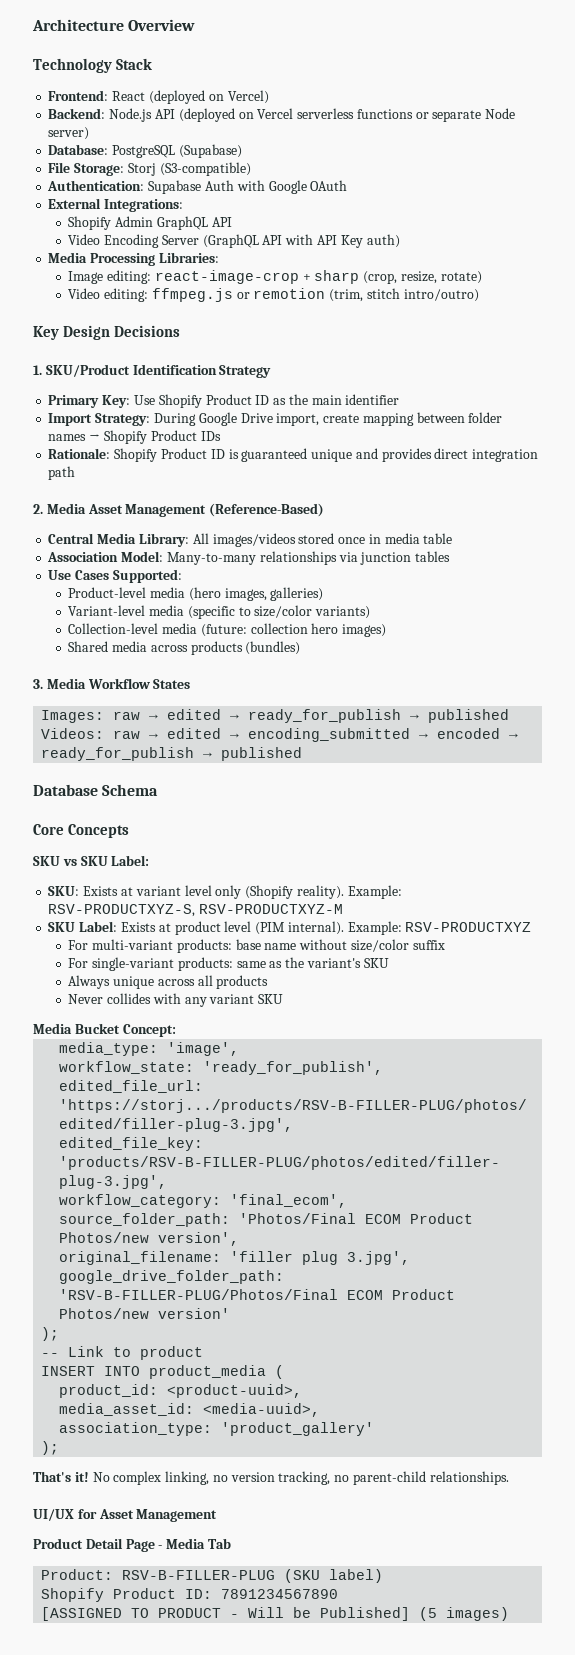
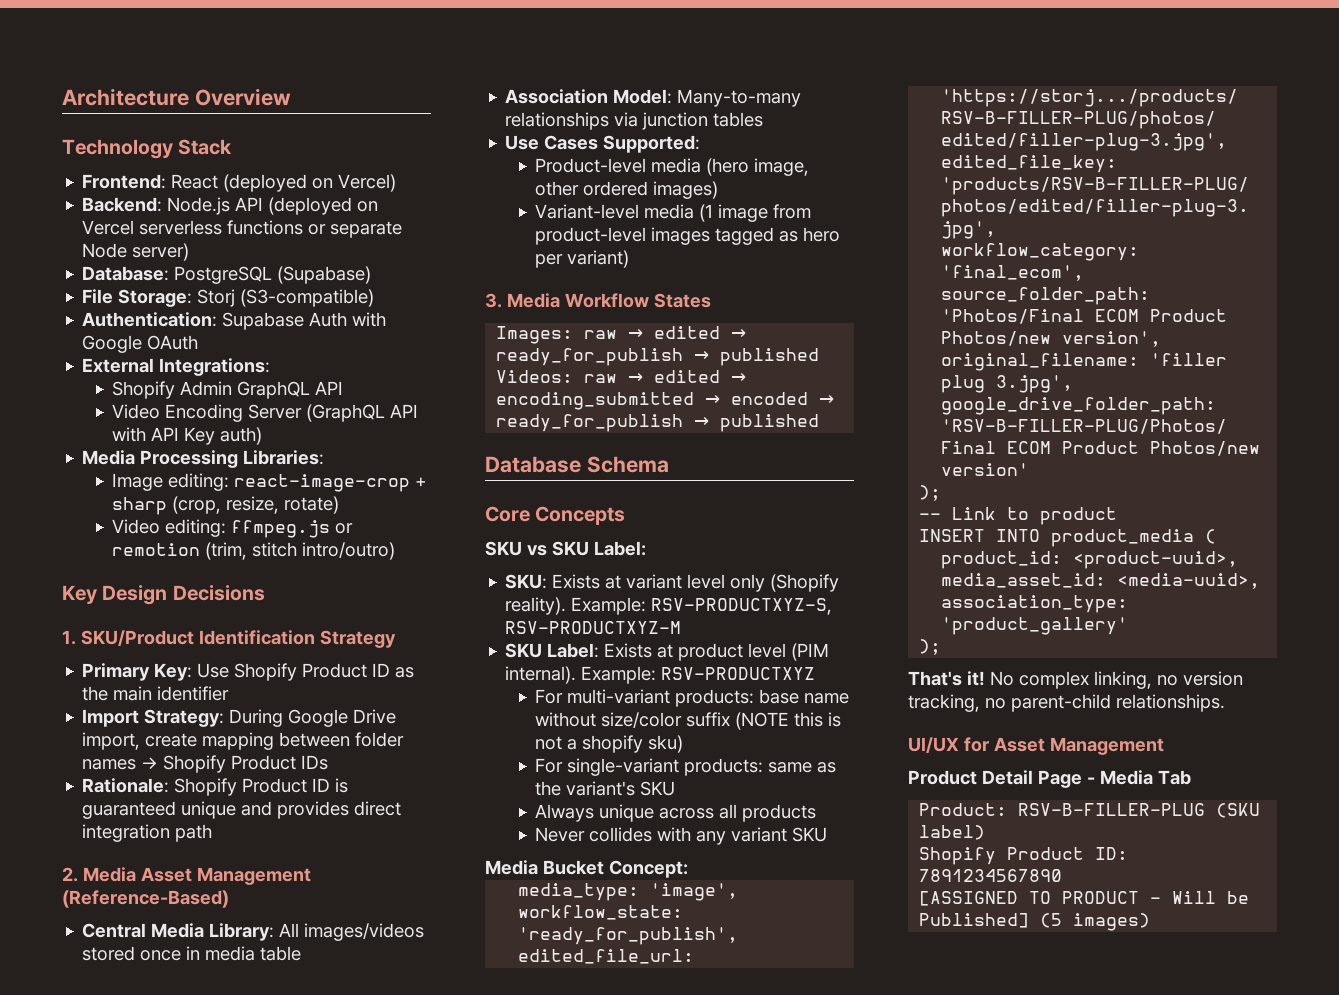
[224,587,324,601] [68,605,371,619] [68,623,387,637] [68,641,301,655] images, galleries) // Variant-level media (specific to size/color variants) // Collection-level media (future: collection hero images) // Shared media across products (bundles) -> [754,158,810,176] [535,181,719,199] [535,204,812,222] [535,227,841,245] [535,250,630,268] image, other ordered images) // Variant-level media (1 image from product-level images tagged as hero per variant)
(445, 945) none -> [735,712,842,730] [535,735,684,753] (NOTE this is not a shopify sku)

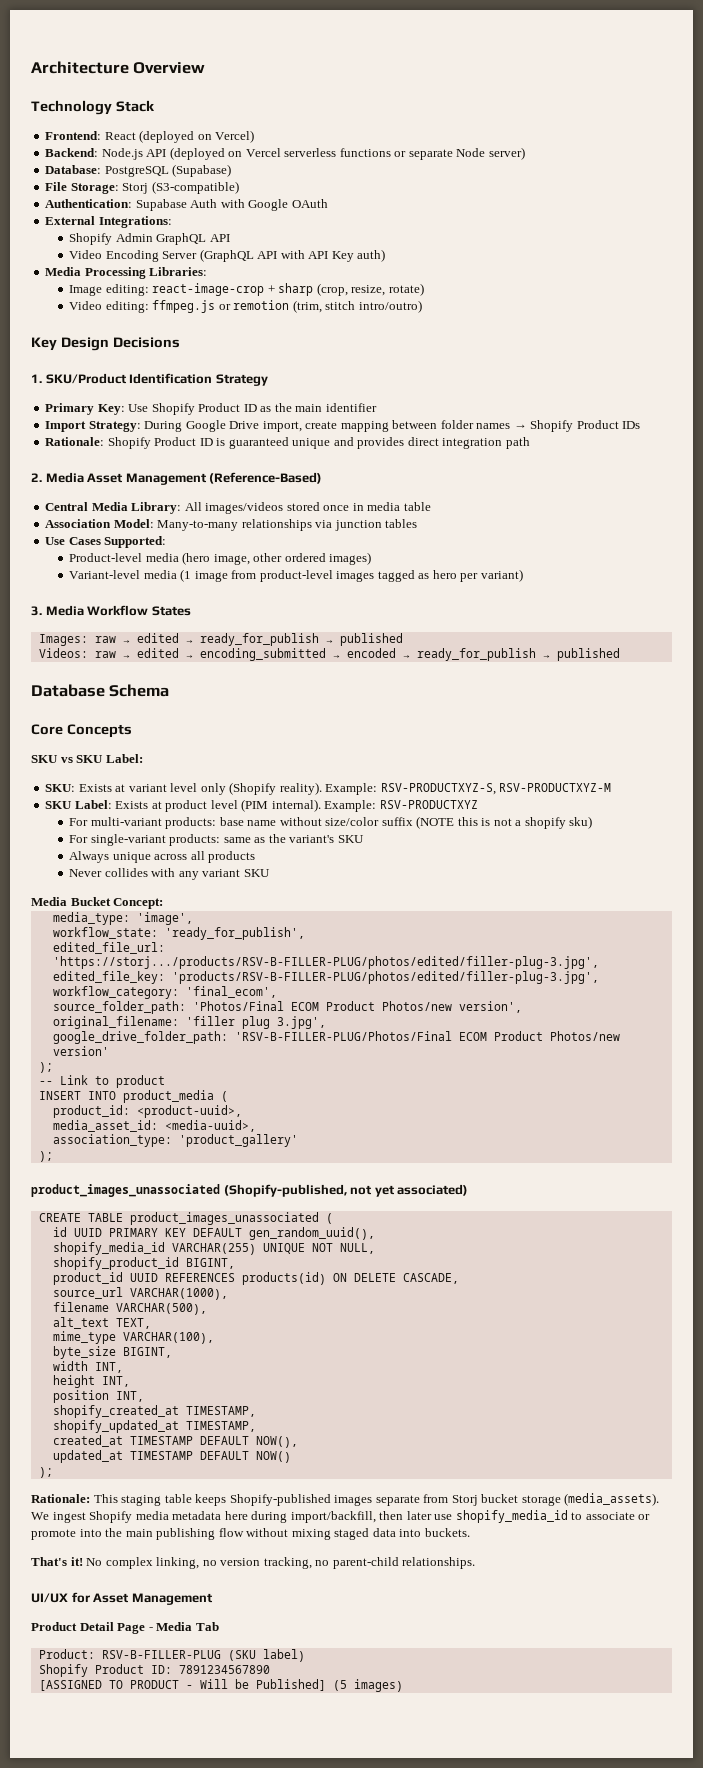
(942, 647) none -> [31,1184,469,1197] [38,1212,333,1225] [52,1227,375,1240] [52,1242,375,1255] [52,1257,235,1270] [52,1272,459,1285] [52,1287,228,1300] [52,1302,207,1315] [52,1317,151,1329] [52,1331,214,1344] [52,1346,172,1359] [52,1361,123,1373] [52,1375,130,1388] [52,1390,144,1403] [52,1405,256,1418] [52,1420,256,1433] [52,1435,298,1448] [52,1450,291,1463] [38,1467,53,1478] [31,1493,660,1506] [31,1510,651,1523] [31,1528,470,1540] // product_images_unassociated (Shopify-published, not yet associated) // CREATE TABLE product_images_unassociated ( // id UUID PRIMARY KEY DEFAULT gen_random_uuid(), // shopify_media_id VARCHAR(255) UNIQUE NOT NULL, // shopify_product_id BIGINT, // product_id UUID REFERENCES products(id) ON DELETE CASCADE, // source_url VARCHAR(1000), // filename VARCHAR(500), // alt_text TEXT, // mime_type VARCHAR(100), // byte_size BIGINT, // width INT, // height INT, // position INT, // shopify_created_at TIMESTAMP, // shopify_updated_at TIMESTAMP, // created_at TIMESTAMP DEFAULT NOW(), // updated_at TIMESTAMP DEFAULT NOW() // ); // Rationale: This staging table keeps Shopify-published images separate from Storj bucket storage (media_assets). We ingest Shopify media metadata here during import/backfill, then later use shopify_media_id to associate or promote into the main publishing flow without mixing staged data into buckets.

